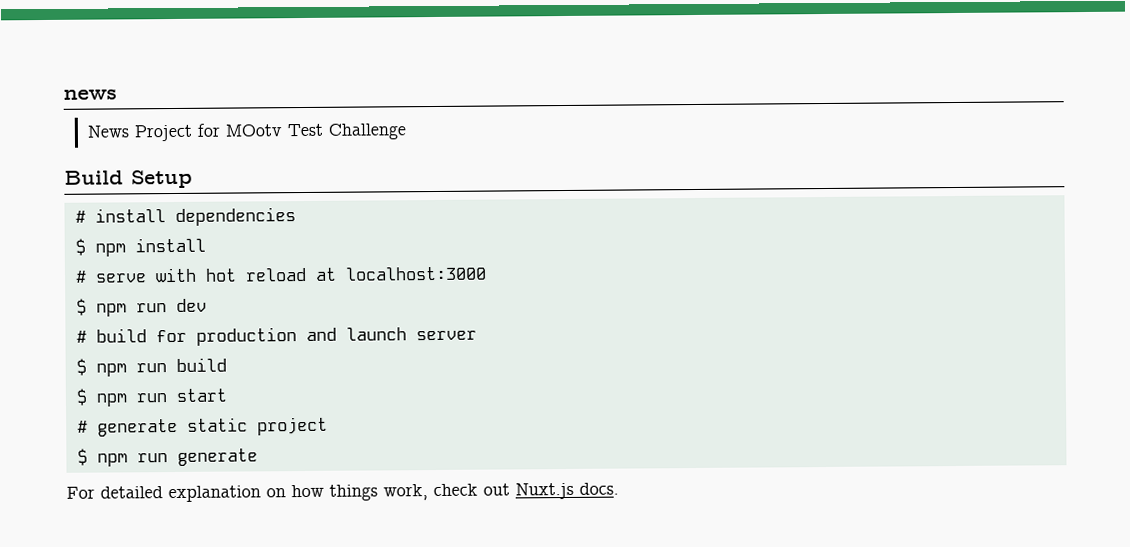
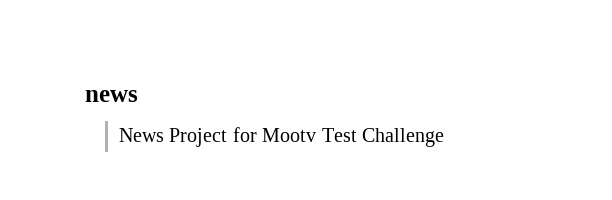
[224,124,282,137] MOotv -> [262,128,317,142] Mootv
[64,169,193,189] [74,207,296,226] [74,237,206,257] [74,266,487,283] [75,298,207,317] [75,327,477,346] [75,357,227,377] [75,388,227,407] [76,416,328,437] [76,448,258,467] [66,482,619,503] // Build Setup // # install dependencies // $ npm install // # serve with hot reload at localhost:3000 // $ npm run dev // # build for production and launch server // $ npm run build // $ npm run start // # generate static project // $ npm run generate // For detailed explanation on how things work, check out Nuxt.js docs. -> (444, 137) none

